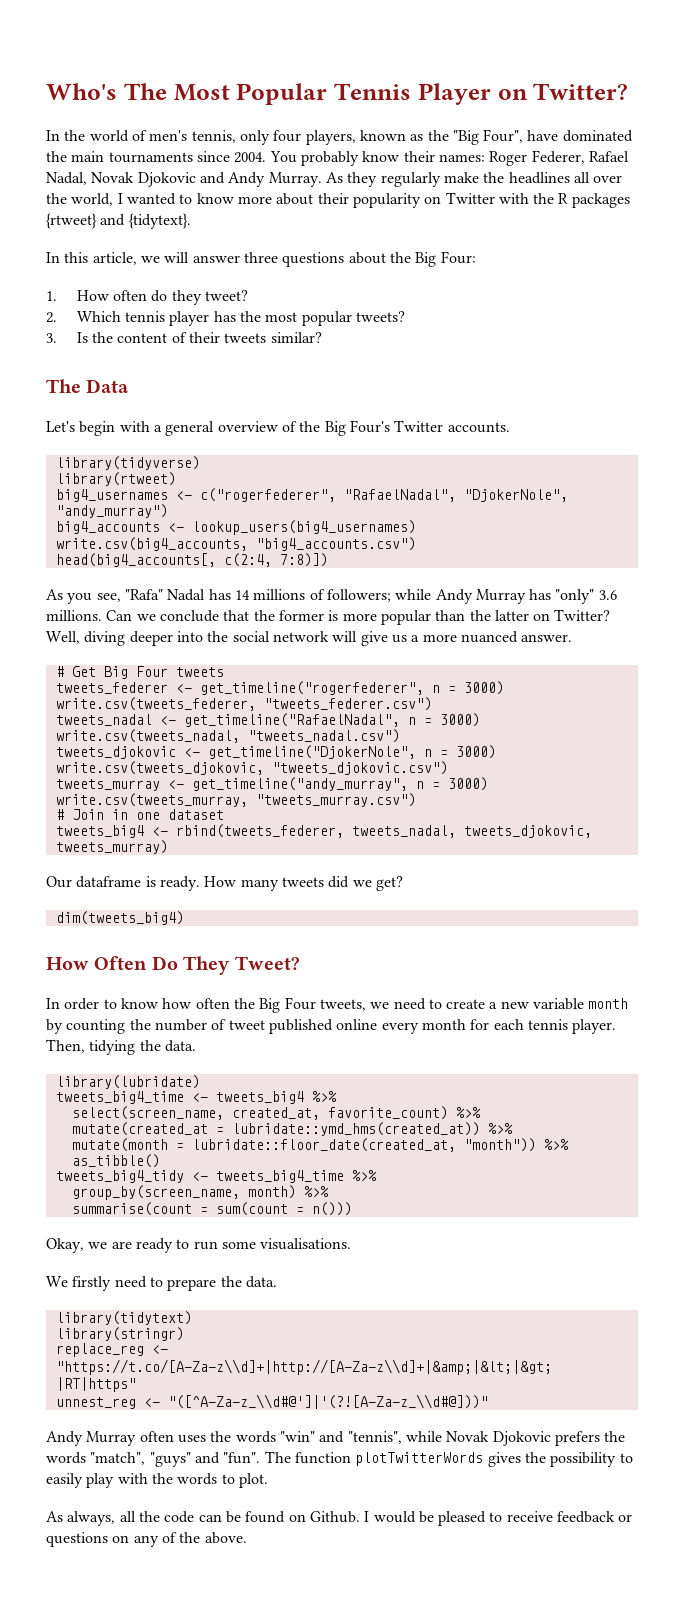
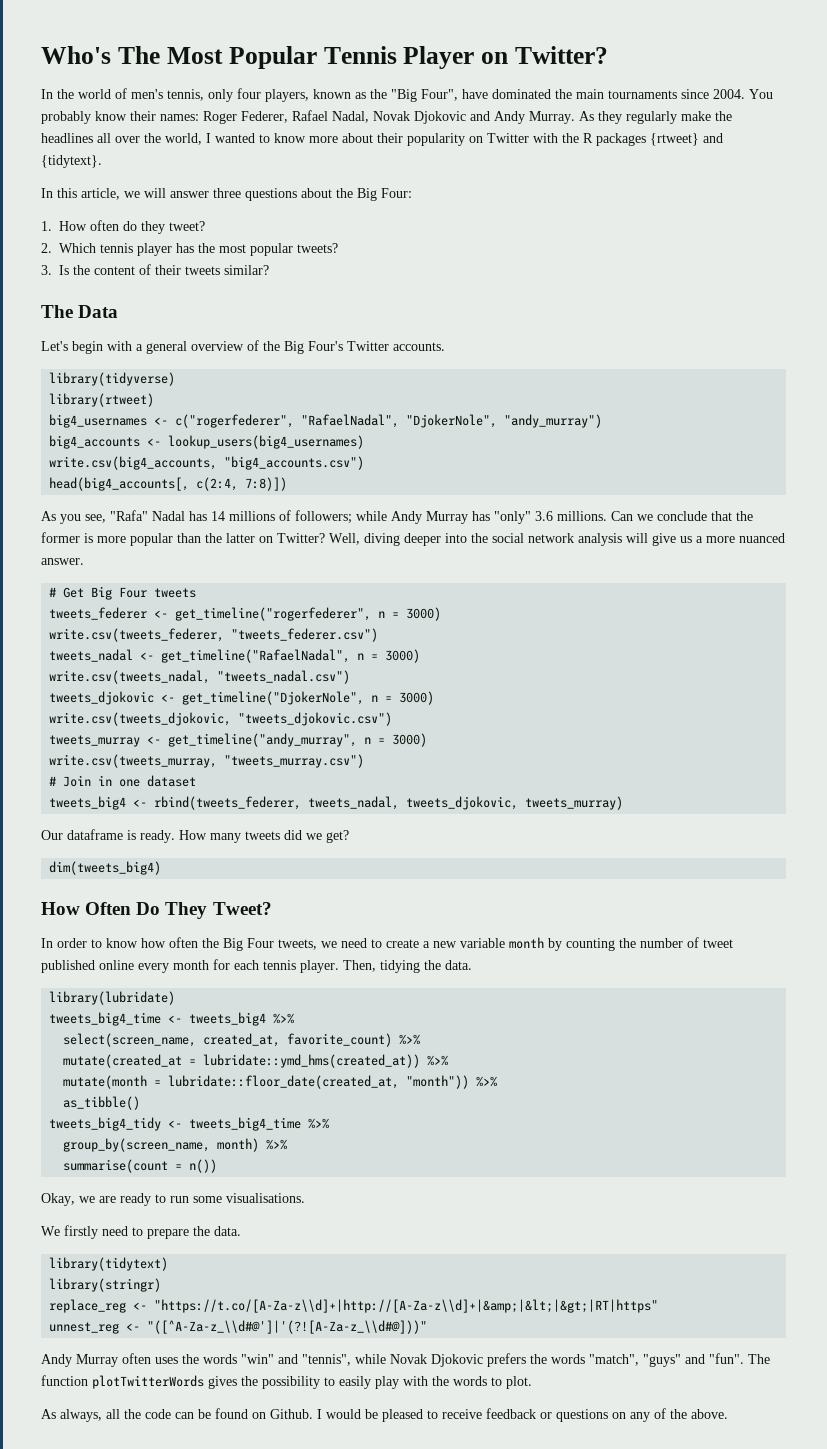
(329, 636) none -> [578,533,622,546] analysis
[215,1202,352,1216] sum(count = n())) -> [189,1159,218,1173] n())

